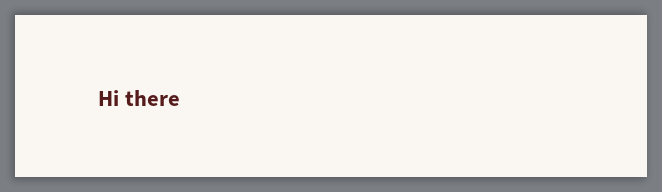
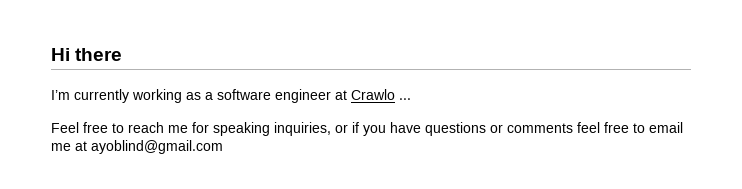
(181, 98) none -> [51,89,411,103] [51,122,683,136] [51,140,223,154] // I’m currently working as a software engineer at Crawlo ... // Feel free to reach me for speaking inquiries, or if you have questions or comments feel free to email me at ayoblind@gmail.com

